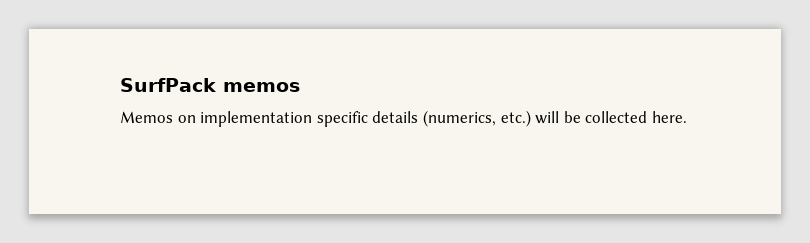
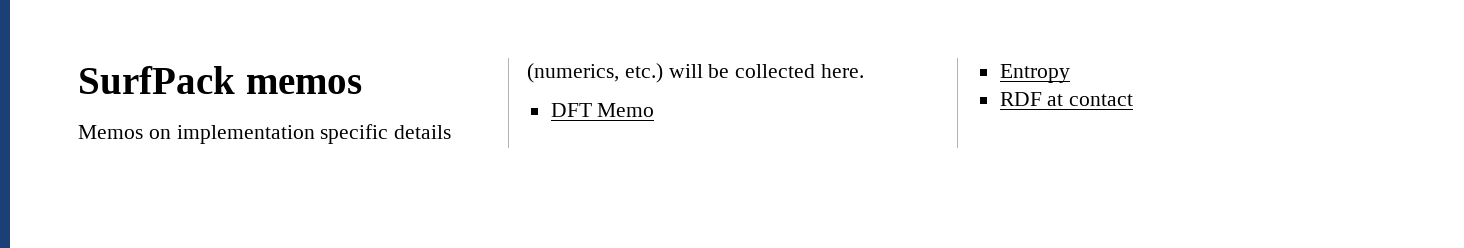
(687, 117) none -> [550,103,655,117] [999,64,1070,83] [999,92,1134,106] // DFT Memo // Entropy // RDF at contact

